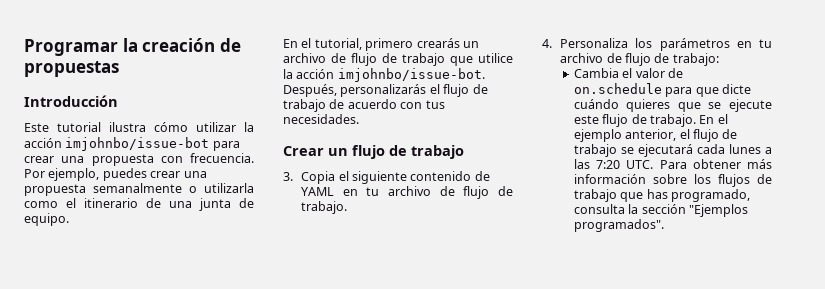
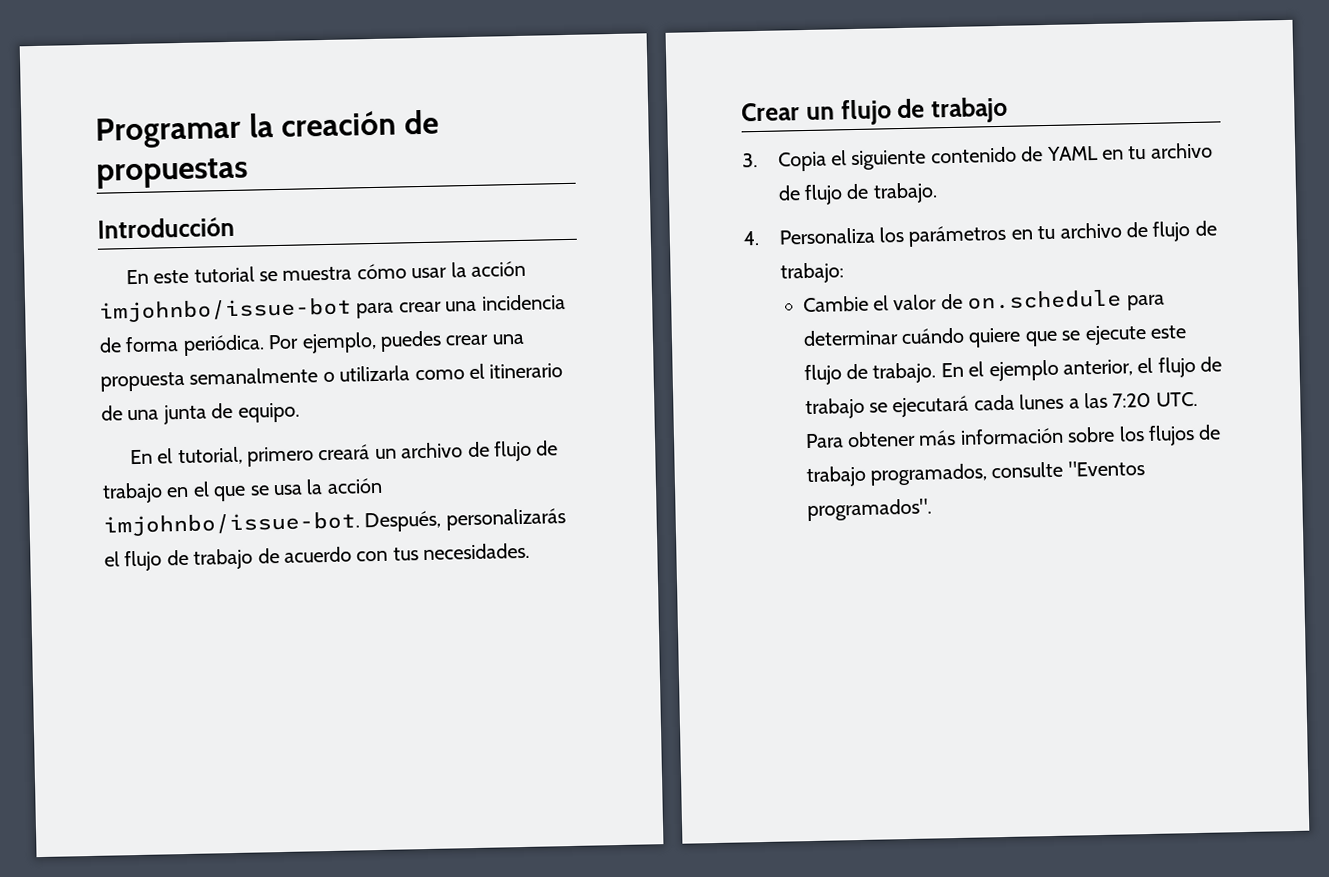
[24,122,236,132] Este tutorial ilustra cómo utilizar -> [125,263,448,285] En este tutorial se muestra cómo usar
[91,153,254,166] propuesta con frecuencia. -> [480,294,566,311] [99,334,265,356] incidencia de forma periódica.
[416,38,460,48] crearás -> [318,444,371,461] creará
[450,53,513,66] que utilice -> [166,481,303,502] en el que se usa
[573,68,619,78] Cambia -> [802,295,869,313] Cambie
[695,84,752,97] [573,99,671,112] que dicte cuándo quieres -> [802,327,1022,348] determinar cuándo quiere
[620,189,751,202] [573,204,749,217] que has programado, consulta la sección "Ejemplos -> [869,460,1145,486] programados, consulte "Eventos

